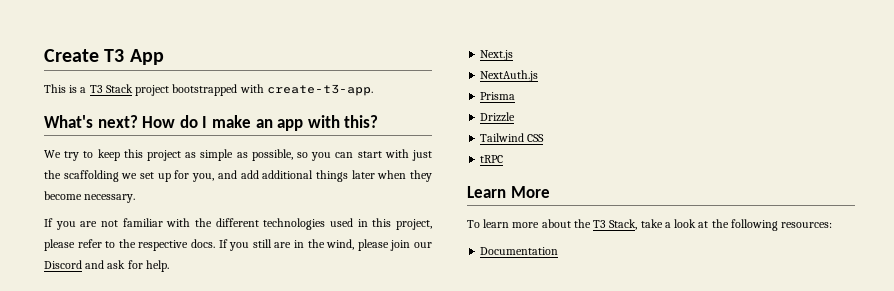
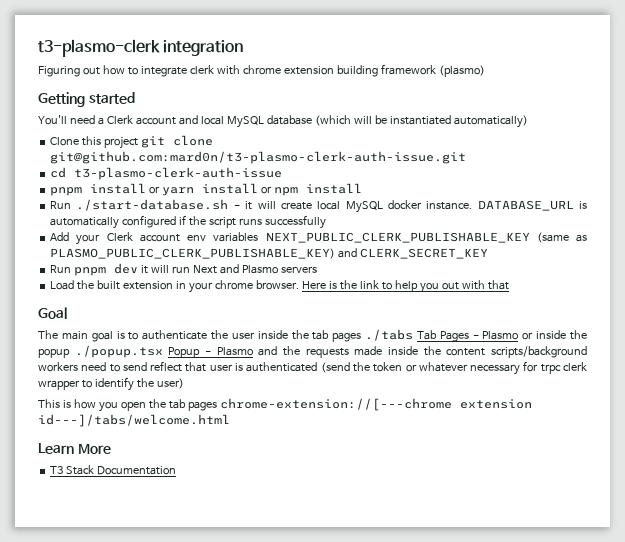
[44,49,164,65] [44,84,373,96] [44,115,379,131] [44,149,432,161] [44,170,432,182] [44,191,136,203] [44,218,433,230] [44,239,433,251] [44,260,169,272] [480,50,514,61] [480,70,539,82] [480,92,516,100] [480,112,516,122] [480,133,545,142] [480,155,504,163] [467,186,550,198] [467,219,833,231] Create T3 App // This is a T3 Stack project bootstrapped with create-t3-app. // What's next? How do I make an app with this? // We try to keep this project as simple as possible, so you can start with just the scaffolding we set up for you, and add additional things later when they become necessary. // If you are not familiar with the different technologies used in this project, please refer to the respective docs. If you still are in the wind, please join our Discord and ask for help. // Next.js // NextAuth.js // Prisma // Drizzle // Tailwind CSS // tRPC // Learn More // To learn more about the T3 Stack, take a look at the following resources: // -> [38,39,244,57] [38,64,485,77] [38,92,135,107] [38,115,528,128] [50,135,214,149] [50,151,467,164] [50,167,283,180] [50,183,362,196] [50,199,588,213] [50,215,326,229] [50,232,587,245] [50,248,489,259] [50,263,317,276] [50,280,509,293] [38,307,67,319] [38,329,588,342] [38,345,588,358] [38,361,587,375] [38,377,184,391] [38,398,532,412] [38,414,230,427] [38,443,111,454] [50,465,95,475] t3-plasmo-clerk integration // Figuring out how to integrate clerk with chrome extension building framework (plasmo) // Getting started // You'll need a Clerk account and local MySQL database (which will be instantiated automatically) // Clone this project git clone git@github.com:mard0n/t3-plasmo-clerk-auth-issue.git // cd t3-plasmo-clerk-auth-issue // pnpm install or yarn install or npm install // Run ./start-database.sh - it will create local MySQL docker instance. DATABASE_URL is automatically configured if the script runs successfully // Add your Clerk account env variables NEXT_PUBLIC_CLERK_PUBLISHABLE_KEY (same as PLASMO_PUBLIC_CLERK_PUBLISHABLE_KEY) and CLERK_SECRET_KEY // Run pnpm dev it will run Next and Plasmo servers // Load the built extension in your chrome browser. Here is the link to help you out with that // Goal // The main goal is to authenticate the user inside the tab pages ./tabs Tab Pages - Plasmo or inside the popup ./popup.tsx Popup - Plasmo and the requests made inside the content scripts/background workers need to send reflect that user is authenticated (send the token or whatever necessary for trpc clerk wrapper to identify the user) // This is how you open the tab pages chrome-extension://[---chrome extension id---]/tabs/welcome.html // Learn More // T3 Stack

